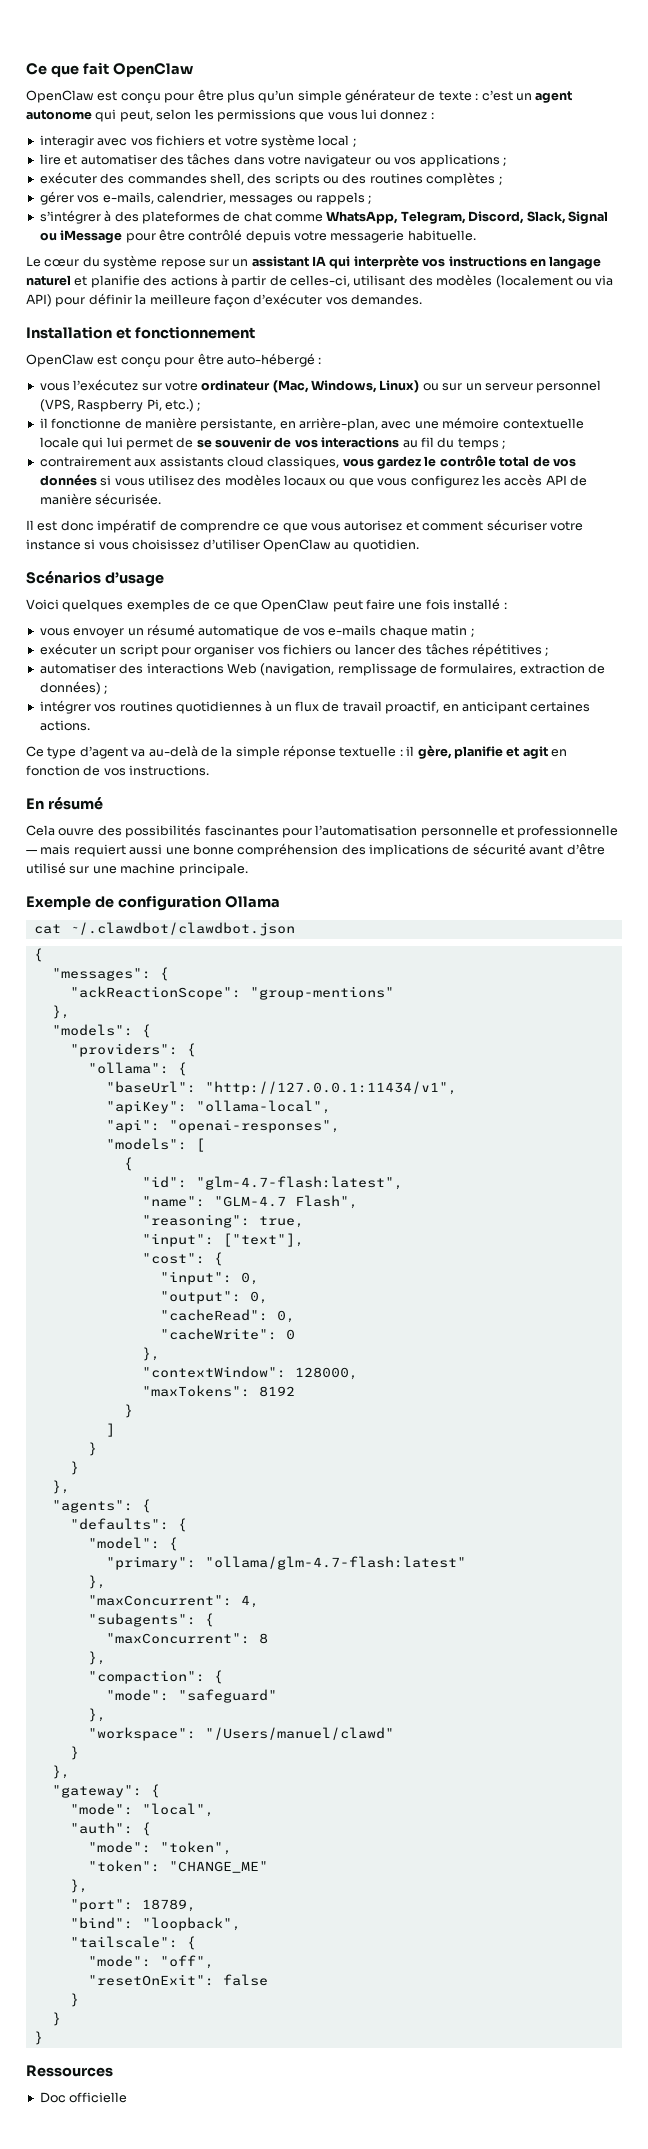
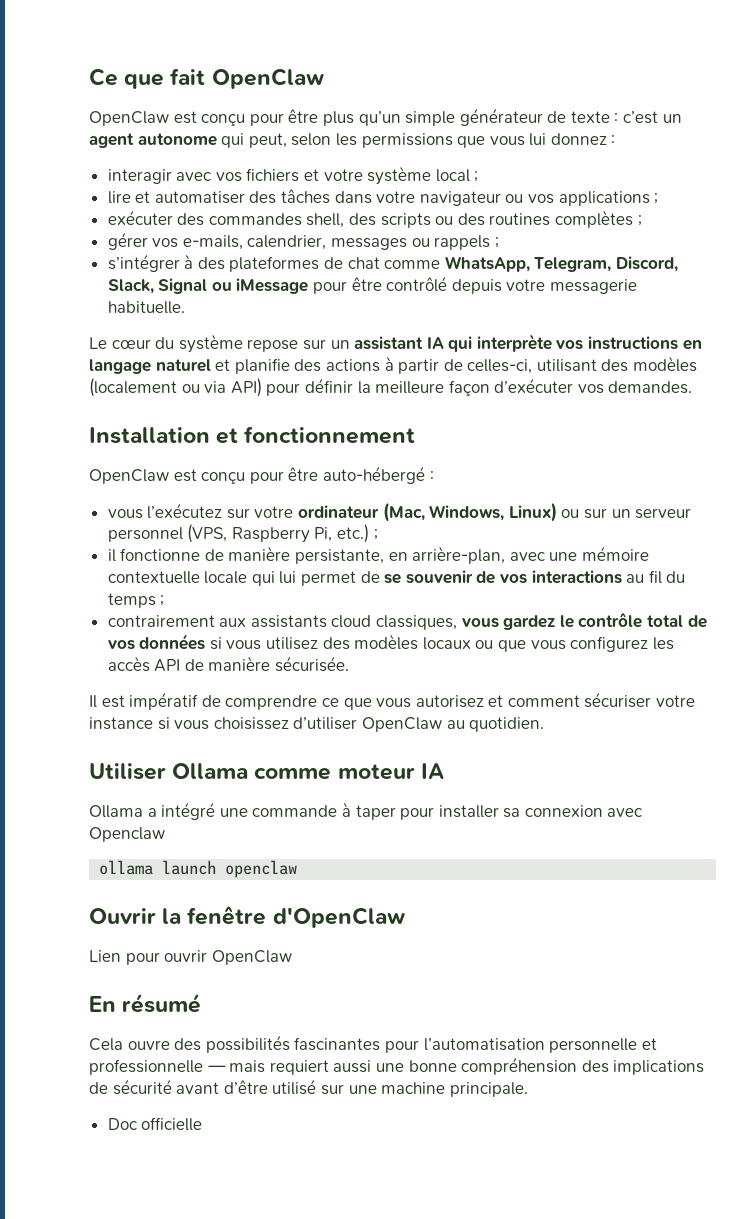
[60,520,94,531] donc -> (125, 701) none
[26,571,164,587] [26,598,507,612] [39,624,474,638] [39,643,549,657] [39,663,606,676] [39,681,108,695] [39,700,591,714] [39,720,90,731] [26,745,567,759] [26,765,210,776] Scénarios d’usage // Voici quelques exemples de ce que OpenClaw peut faire une fois installé : // vous envoyer un résumé automatique de vos e-mails chaque matin ; // exécuter un script pour organiser vos fichiers ou lancer des tâches répétitives ; // automatiser des interactions Web (navigation, remplissage de formulaires, extraction de données) ; // intégrer vos routines quotidiennes à un flux de travail proactif, en anticipant certaines actions. // Ce type d’agent va au-delà de la simple réponse textuelle : il gère, planifie et agit en fonction de vos instructions. -> [89,763,444,780] [89,802,643,820] [89,827,165,842] [99,860,298,878] [89,906,405,928] [89,950,292,965] Utiliser Ollama comme moteur IA // Ollama a intégré une commande à taper pour installer sa connexion avec Openclaw // ollama launch openclaw // Ouvrir la fenêtre d'OpenClaw // Lien pour ouvrir OpenClaw
[26,895,280,911] [33,922,295,936] [33,948,43,962] [51,967,169,981] [69,986,394,1000] [51,1005,70,1019] [51,1024,151,1038] [69,1043,196,1057] [87,1062,187,1076] [105,1081,457,1095] [105,1100,331,1114] [105,1119,340,1133] [105,1138,205,1152] [123,1157,133,1171] [141,1176,403,1190] [141,1195,358,1209] [141,1214,304,1228] [141,1233,304,1247] [141,1252,223,1266] [159,1271,259,1285] [159,1291,268,1304] [159,1309,295,1323] [159,1328,295,1340] [141,1347,160,1361] [141,1366,358,1380] [141,1385,295,1397] [123,1404,133,1418] [105,1423,115,1437] [87,1442,97,1456] [69,1461,79,1475] [51,1480,70,1494] [51,1499,151,1513] [69,1518,187,1532] [87,1537,178,1551] [105,1556,466,1570] [87,1575,106,1589] [87,1595,259,1608] [87,1613,214,1627] [105,1633,268,1644] [87,1651,106,1665] [87,1670,223,1684] [105,1689,277,1703] [87,1708,106,1722] [87,1727,394,1741] [69,1746,79,1760] [51,1765,70,1779] [51,1784,160,1798] [69,1803,214,1817] [69,1822,151,1836] [87,1841,232,1855] [87,1860,268,1873] [69,1879,88,1893] [69,1899,196,1912] [69,1917,241,1931] [69,1936,196,1950] [87,1955,214,1969] [87,1974,268,1986] [69,1993,79,2007] [51,2012,61,2026] [33,2031,43,2045] [26,2065,113,2077] // Exemple de configuration Ollama // cat ~/.clawdbot/clawdbot.json // { // "messages": { // "ackReactionScope": "group-mentions" // }, // "models": { // "providers": { // "ollama": { // "baseUrl": "http://127.0.0.1:11434/v1", // "apiKey": "ollama-local", // "api": "openai-responses", // "models": [ // { // "id": "glm-4.7-flash:latest", // "name": "GLM-4.7 Flash", // "reasoning": true, // "input": ["text"], // "cost": { // "input": 0, // "output": 0, // "cacheRead": 0, // "cacheWrite": 0 // }, // "contextWindow": 128000, // "maxTokens": 8192 // } // ] // } // } // }, // "agents": { // "defaults": { // "model": { // "primary": "ollama/glm-4.7-flash:latest" // }, // "maxConcurrent": 4, // "subagents": { // "maxConcurrent": 8 // }, // "compaction": { // "mode": "safeguard" // }, // "workspace": "/Users/manuel/clawd" // } // }, // "gateway": { // "mode": "local", // "auth": { // "mode": "token", // "token": "CHANGE_ME" // }, // "port": 18789, // "bind": "loopback", // "tailscale": { // "mode": "off", // "resetOnExit": false // } // } // } // Ressources -> (528, 1089) none

